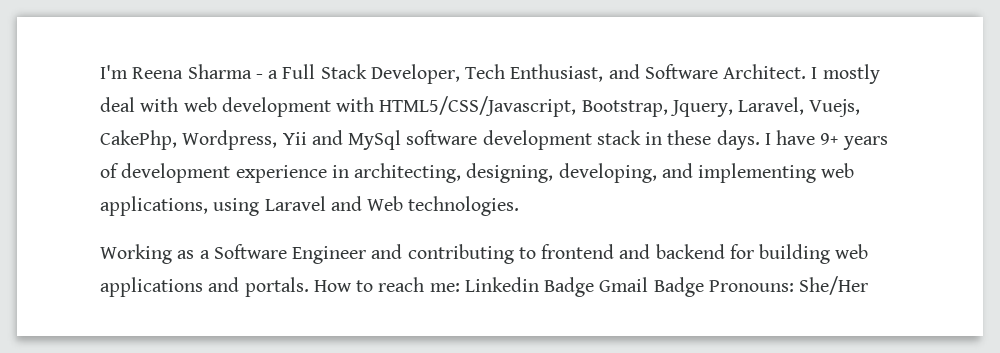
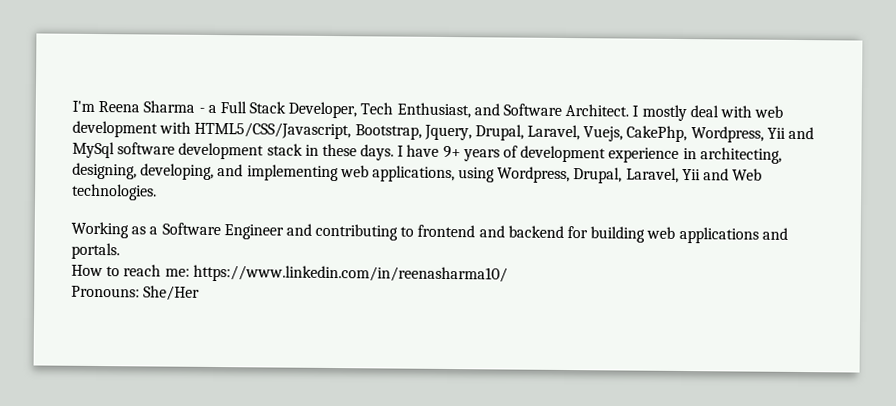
(733, 108) none -> [474,124,524,141] Drupal,
[264,196,326,211] Laravel -> [497,166,701,184] Wordpress, Drupal, Laravel, Yii
(309, 287) none -> (120, 251) //
[464,277,704,297] Linkedin Badge Gmail Badge -> [192,264,508,284] https://www.linkedin.com/in/reenasharma10/ //

